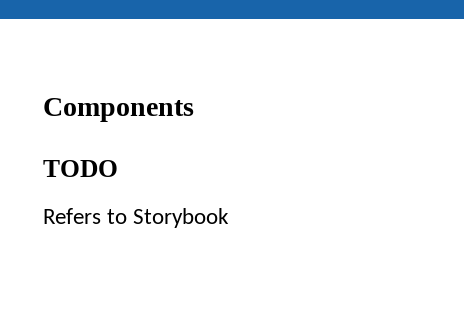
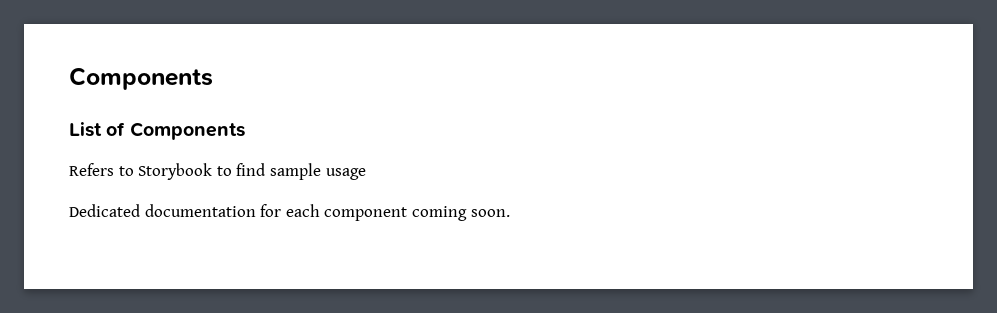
[43,98,194,122] [43,160,118,177] Components // TODO -> [69,67,213,90] [69,122,245,140] Components // List of Components
(230, 218) none -> [216,163,366,180] [69,204,510,221] to find sample usage // Dedicated documentation for each component coming soon.

